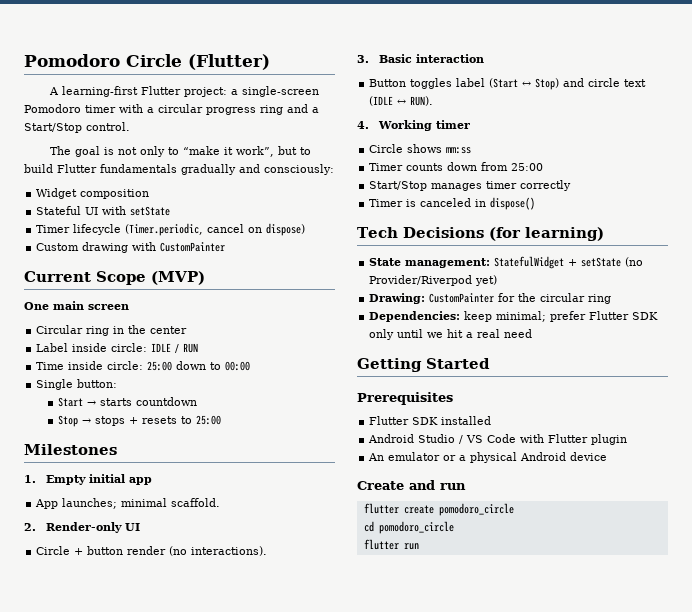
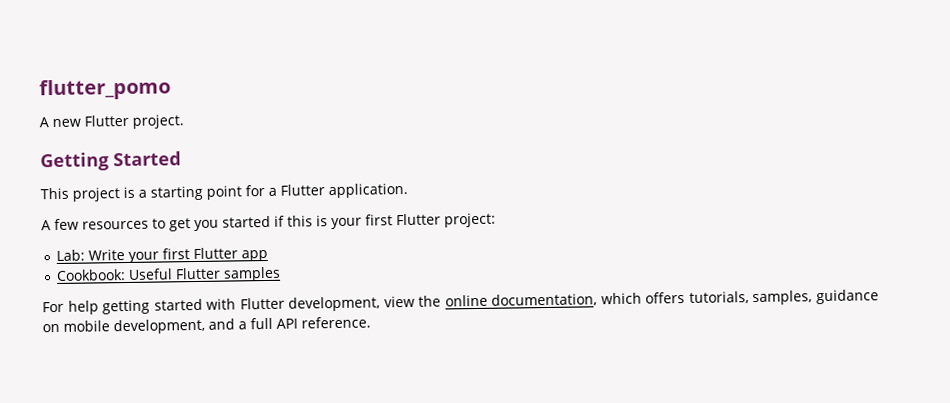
[24,54,270,70] [49,86,320,97] [24,104,319,115] [24,122,130,133] [50,146,312,157] [24,164,334,175] [36,188,150,199] [36,206,171,216] [36,223,306,236] [36,242,226,253] [24,271,205,285] [24,301,129,310] [36,325,188,336] [36,343,199,353] [36,361,251,371] [36,379,118,390] [57,397,197,407] [57,415,221,427] [24,444,117,455] [24,474,152,485] [35,498,221,509] [24,522,140,533] [36,546,268,556] [357,54,484,63] [369,78,647,90] [369,96,434,106] [357,120,470,131] [369,144,472,154] [369,162,544,171] [369,180,572,191] [369,197,536,210] [357,227,604,241] [369,256,644,269] [369,275,498,286] [369,293,612,304] [369,311,659,322] [369,329,533,340] [357,358,490,372] [357,392,453,405] [369,416,492,425] [368,434,628,445] [368,452,608,463] [357,480,466,490] [363,503,514,516] [363,521,454,534] [363,539,419,550] Pomodoro Circle (Flutter) // A learning-first Flutter project: a single-screen Pomodoro timer with a circular progress ring and a Start/Stop control. // The goal is not only to “make it work”, but to build Flutter fundamentals gradually and consciously: // Widget composition // Stateful UI with setState // Timer lifecycle (Timer.periodic, cancel on dispose) // Custom drawing with CustomPainter // Current Scope (MVP) // One main screen // Circular ring in the center // Label inside circle: IDLE / RUN // Time inside circle: 25:00 down to 00:00 // Single button: // Start → starts countdown // Stop → stops + resets to 25:00 // Milestones // 1. Empty initial app // App launches; minimal scaffold. // 2. Render-only UI // Circle + button render (no interactions). // 3. Basic interaction // Button toggles label (Start ↔ Stop) and circle text (IDLE ↔ RUN). // 4. Working timer // Circle shows mm:ss // Timer counts down from 25:00 // Start/Stop manages timer correctly // Timer is canceled in dispose() // Tech Decisions (for learning) // State management: StatefulWidget + setState (no Provider/Riverpod yet) // Drawing: CustomPainter for the circular ring // Dependencies: keep minimal; prefer Flutter SDK only until we hit a real need // Getting Started // Prerequisites // Flutter SDK installed // Android Studio / VS Code with Flutter plugin // An emulator or a physical Android device // Create and run // flutter create pomodoro_circle // cd pomodoro_circle // flutter run -> [39,78,171,101] [39,114,184,129] [40,151,181,172] [40,182,408,202] [41,212,496,232] [56,247,269,263] [56,266,282,282] [42,289,879,315] [42,316,371,335] flutter_pomo // A new Flutter project. // Getting Started // This project is a starting point for a Flutter application. // A few resources to get you started if this is your first Flutter project: // Lab: Write your first Flutter app // Cookbook: Useful Flutter samples // For help getting started with Flutter development, view the online documentation, which offers tutorials, samples, guidance on mobile development, and a full API reference.

